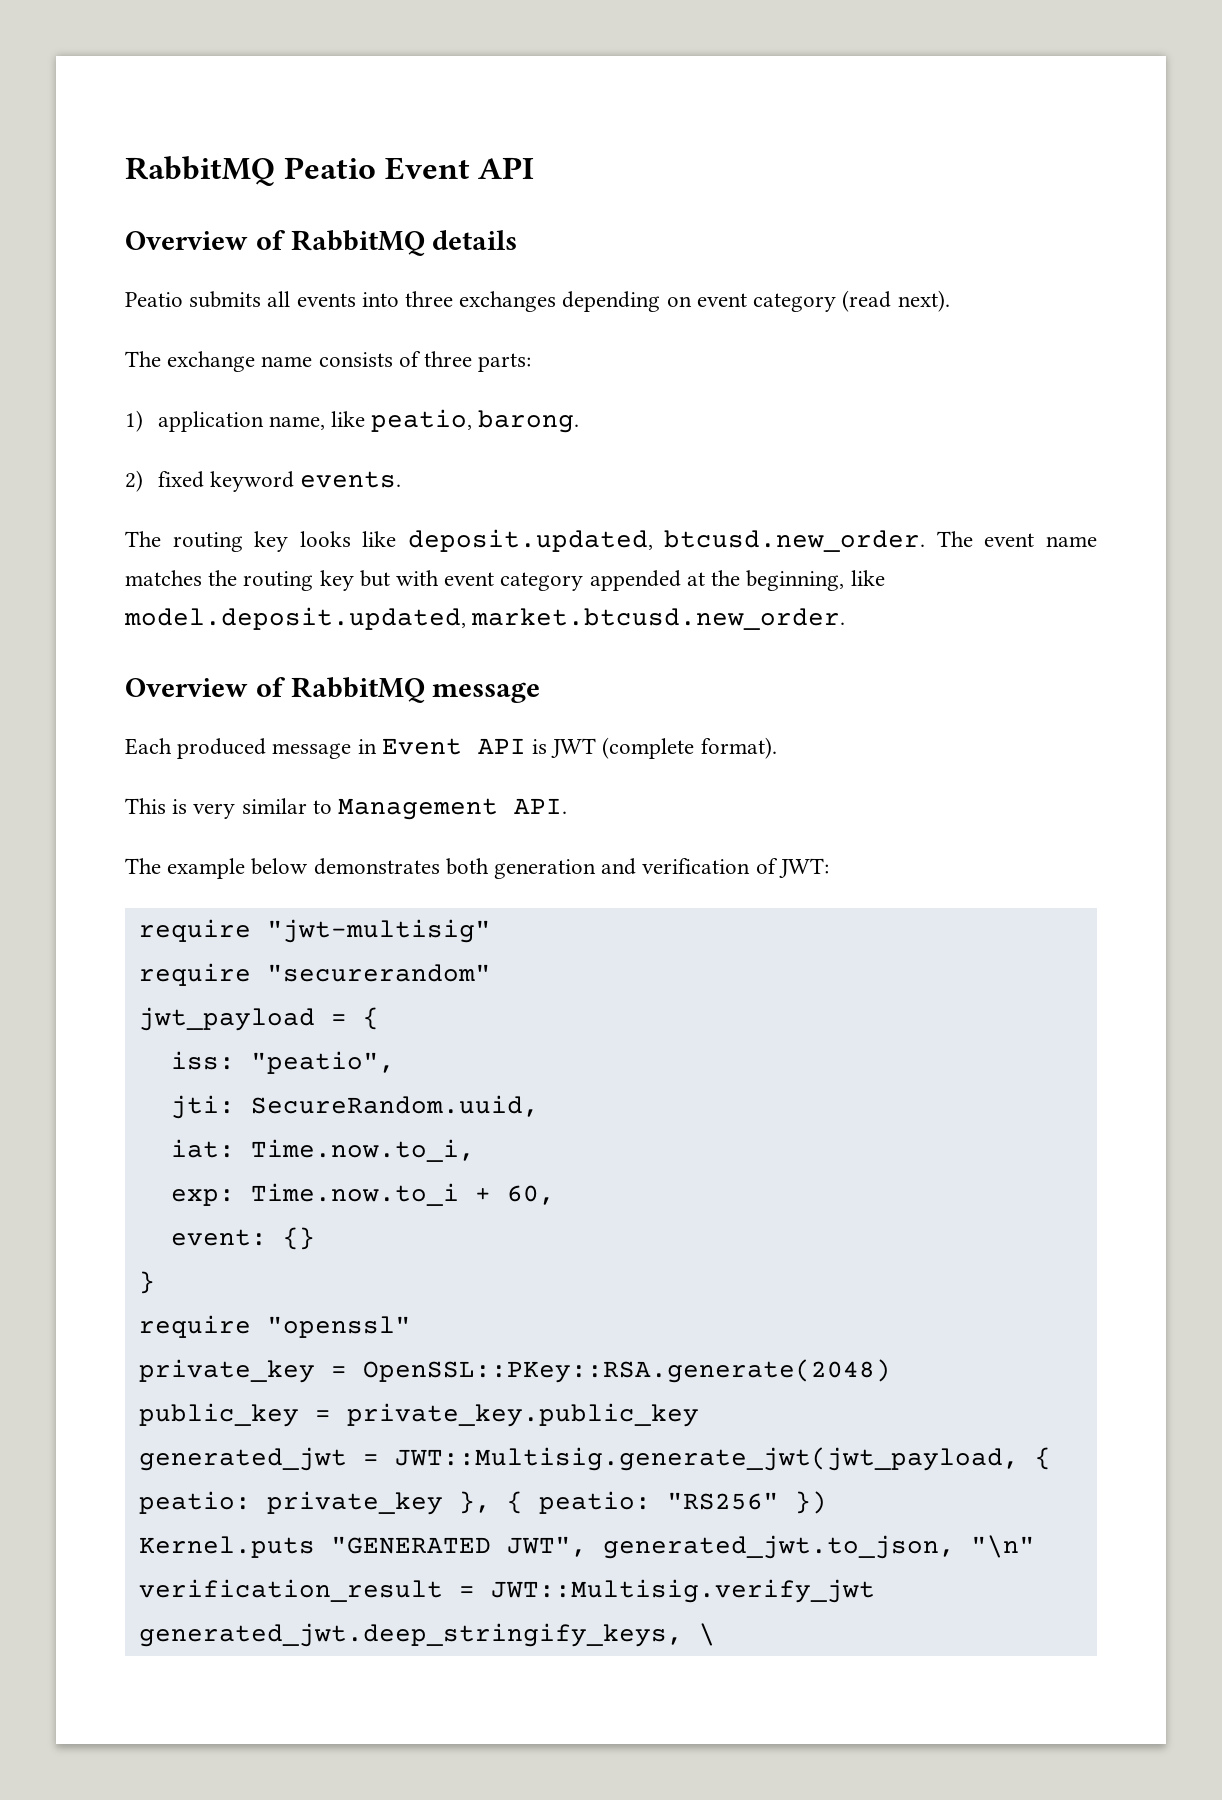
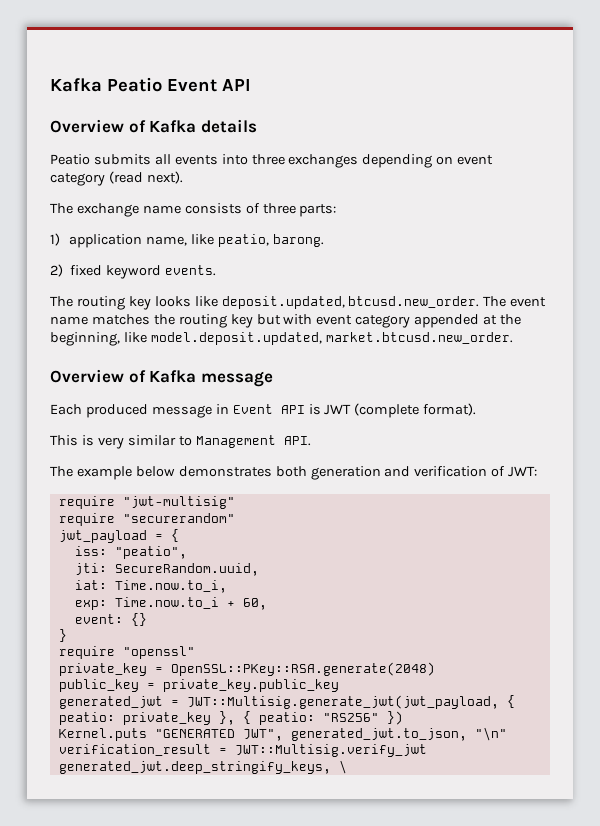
[125,156,275,186] RabbitMQ -> [50,78,102,92] Kafka
[290,230,425,256] RabbitMQ -> [149,120,197,133] Kafka
[290,677,425,703] RabbitMQ -> [149,370,197,383] Kafka

